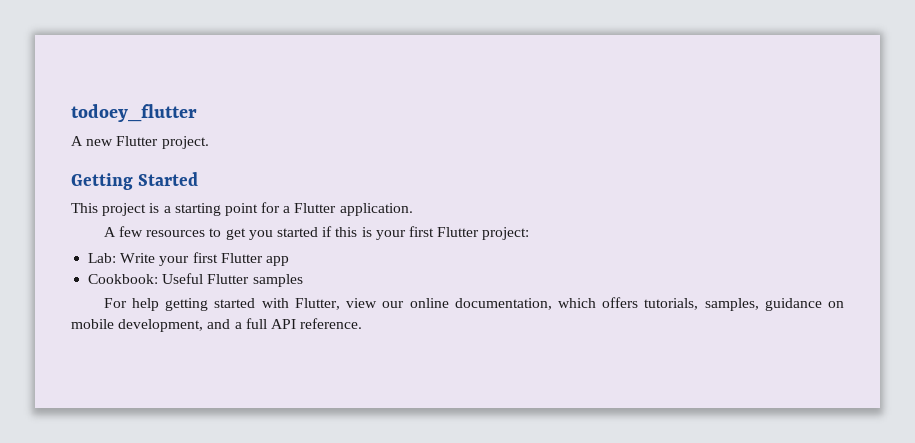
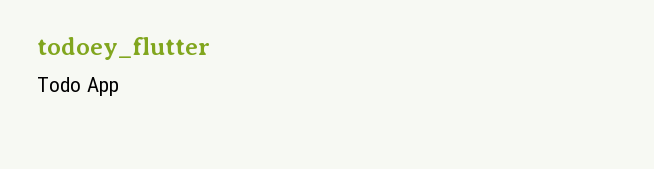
[71,136,209,149] [71,172,199,190] [71,202,413,216] [103,226,530,240] [88,252,289,266] [88,273,303,287] [103,297,845,311] [71,318,363,332] A new Flutter project. // Getting Started // This project is a starting point for a Flutter application. // A few resources to get you started if this is your first Flutter project: // Lab: Write your first Flutter app // Cookbook: Useful Flutter samples // For help getting started with Flutter, view our online documentation, which offers tutorials, samples, guidance on mobile development, and a full API reference. -> [37,77,119,96] Todo App

